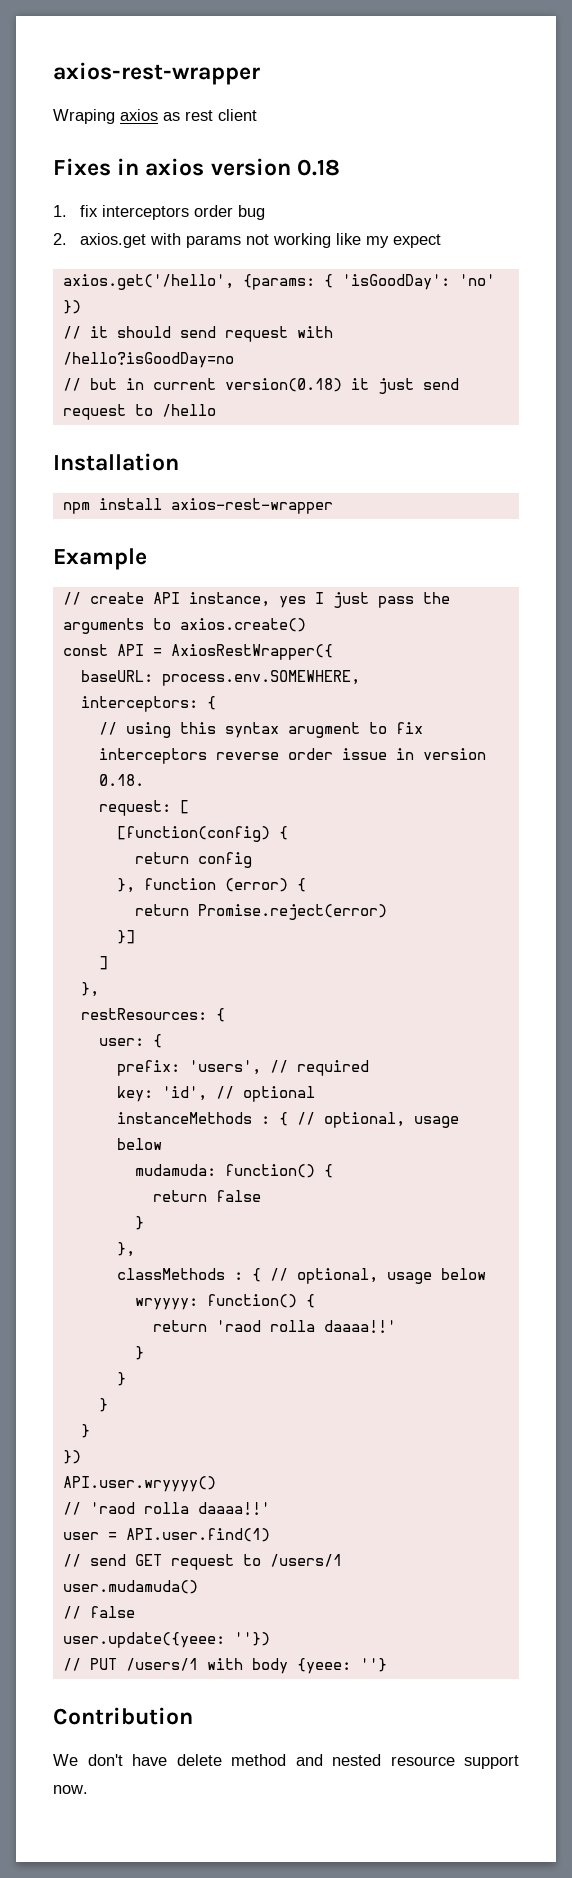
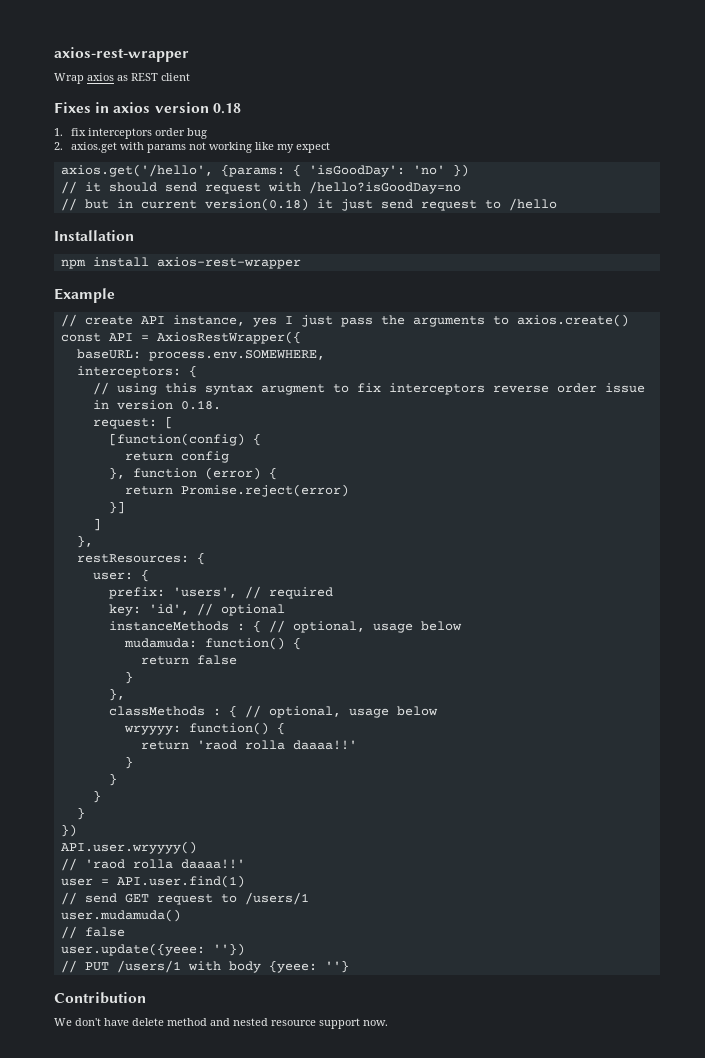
[53,62,260,85] [53,109,115,124] axios-rest-wrapper // Wraping -> [54,47,189,62] [54,73,84,84] axios-rest-wrapper // Wrap
[185,110,213,121] rest -> [131,73,158,81] REST

